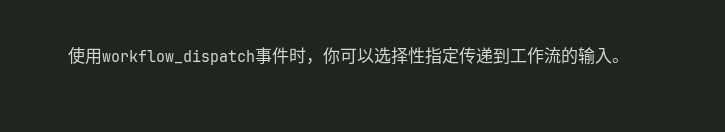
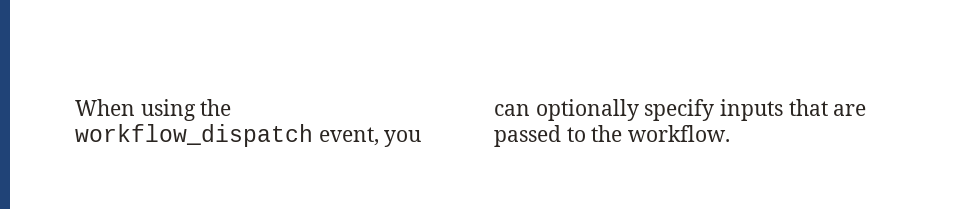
[68,46,629,65] 使用workflow_dispatch事件时，你可以选择性指定传递到工作流的输入。 -> [75,99,232,121] [75,124,422,147] [494,99,867,121] [494,125,731,147] When using the workflow_dispatch event, you can optionally specify inputs that are passed to the workflow.

